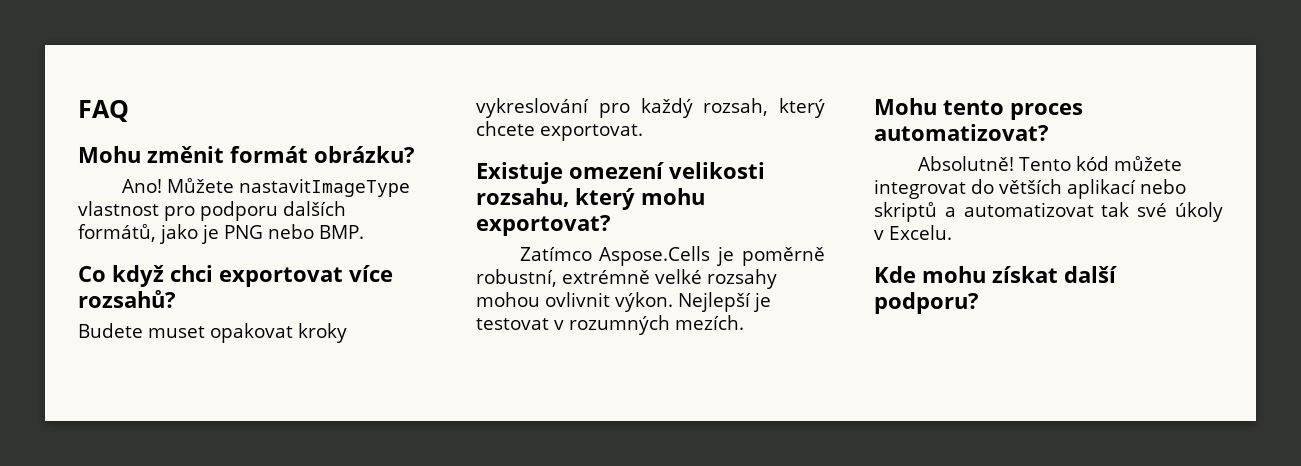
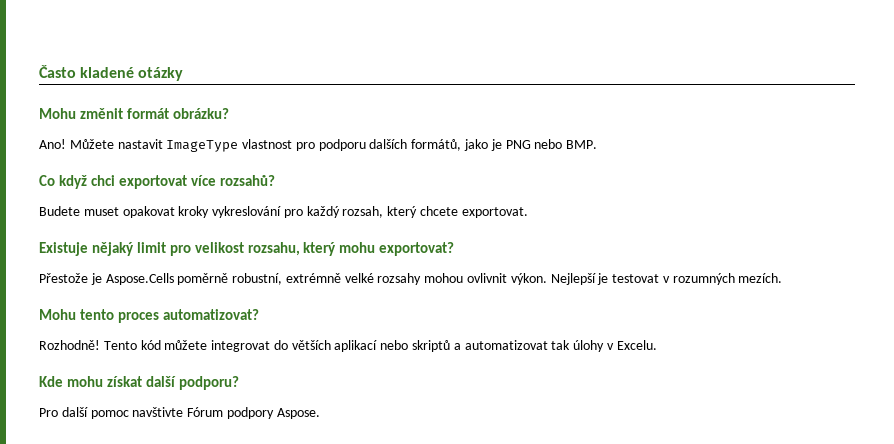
[78,100,129,122] FAQ -> [39,65,184,81] Často kladené otázky
[238,178,410,197] nastavitImageType -> [117,139,239,152] nastavit ImageType
[569,162,765,179] omezení velikosti -> [91,242,244,256] nějaký limit pro velikost
[519,246,735,266] Zatímco Aspose.Cells je -> [39,273,174,285] Přestože je Aspose.Cells
[917,156,1014,171] Absolutně! -> [39,340,100,350] Rozhodně!
[1137,202,1223,222] své úkoly -> [573,340,605,352] úlohy
(979, 303) none -> [39,407,320,419] // Pro další pomoc navštivte Fórum podpory Aspose.

